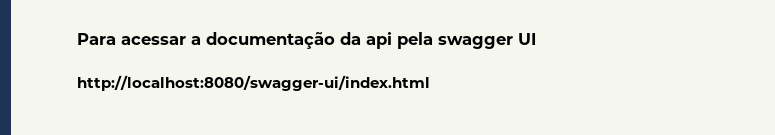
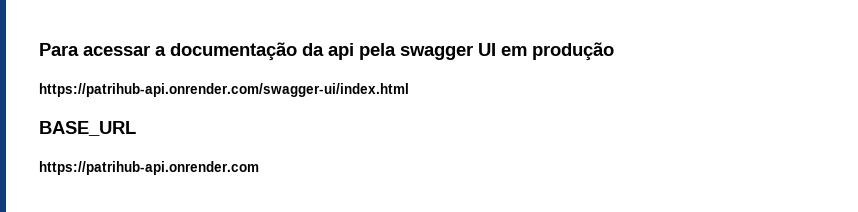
[77,75,430,91] // http://localhost:8080/swagger-ui/index.html -> [501,42,614,61] [39,83,409,97] [39,121,136,136] [39,161,259,175] em produção // https://patrihub-api.onrender.com/swagger-ui/index.html // BASE_URL // https://patrihub-api.onrender.com

